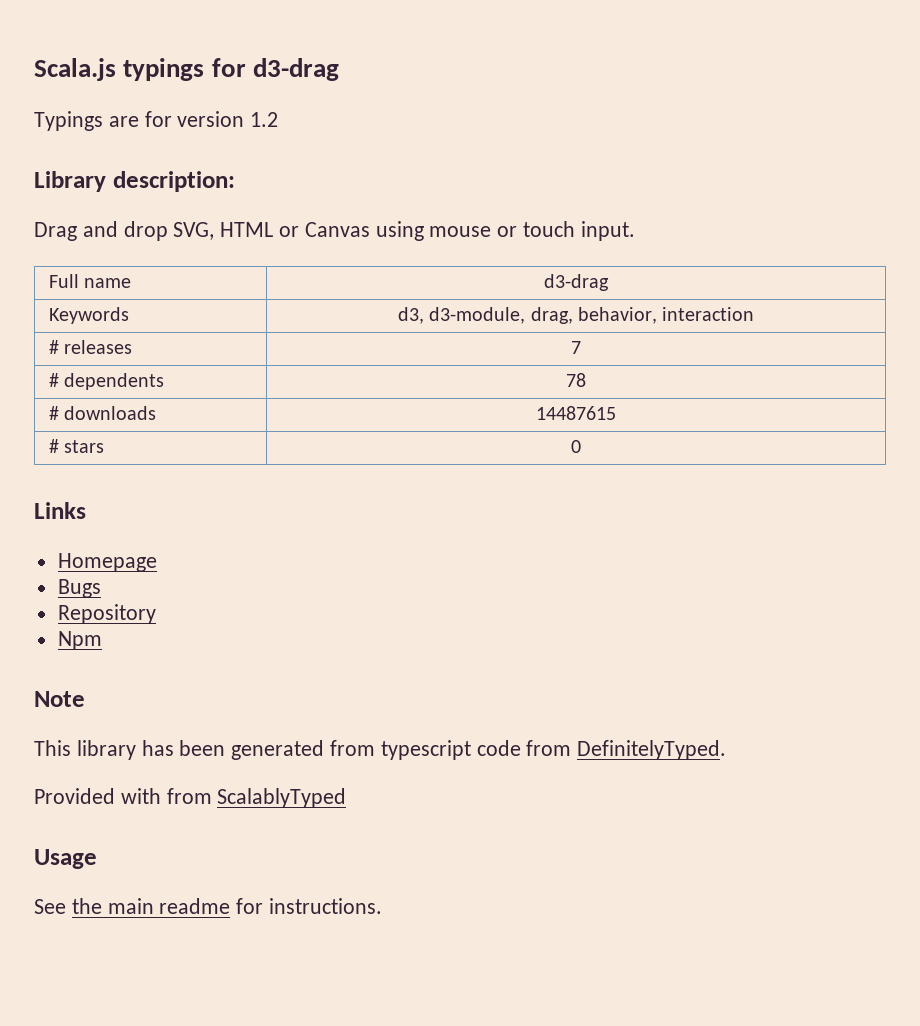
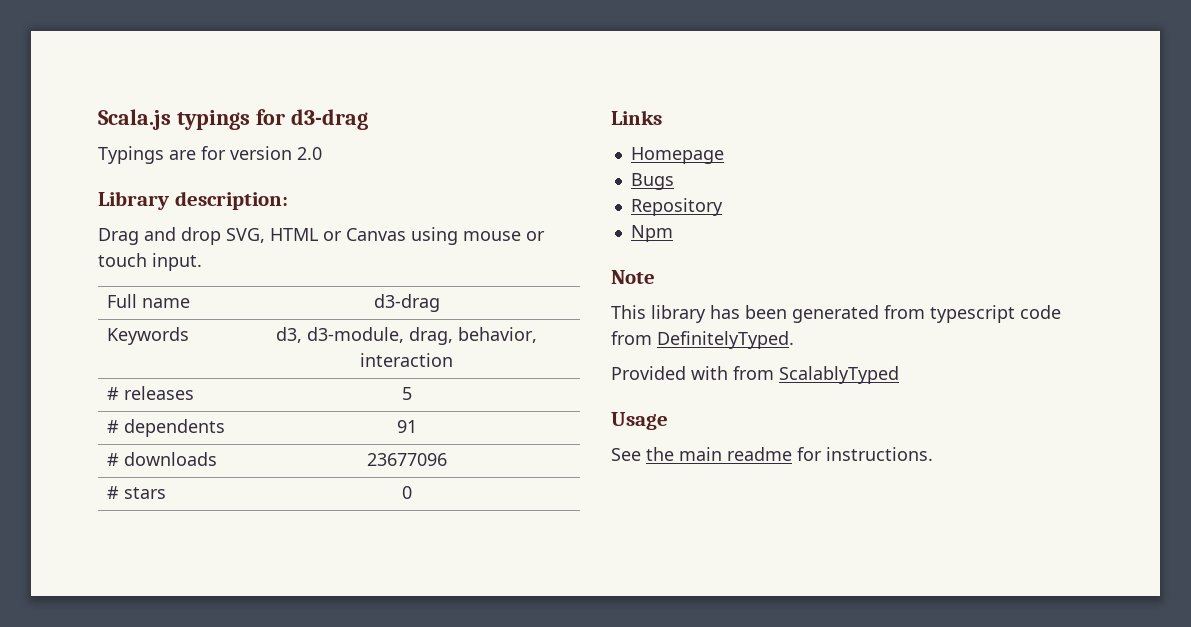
[250,112,279,127] 1.2 -> [297,147,322,160] 2.0
[571,341,582,354] 7 -> [401,387,412,400] 5
[566,373,587,387] 78 -> [396,420,417,433] 91
[536,406,616,420] 14487615 -> [366,453,447,466] 23677096

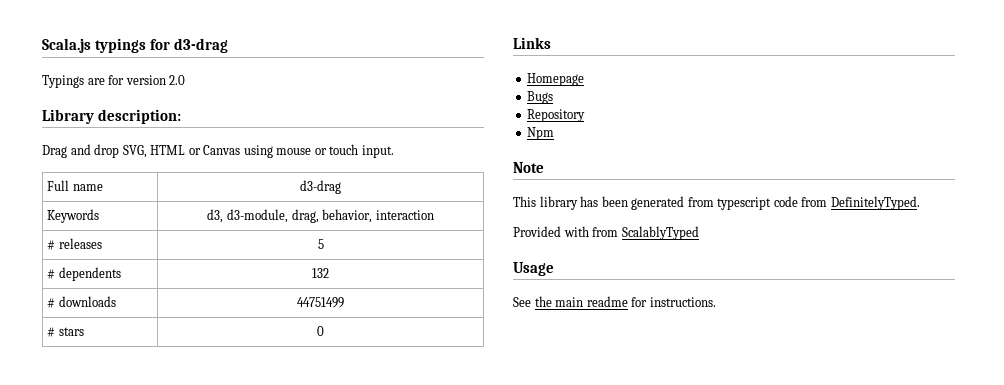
[396,420,417,433] 91 -> [312,268,329,278] 132
[366,453,447,466] 23677096 -> [297,297,344,308] 44751499

